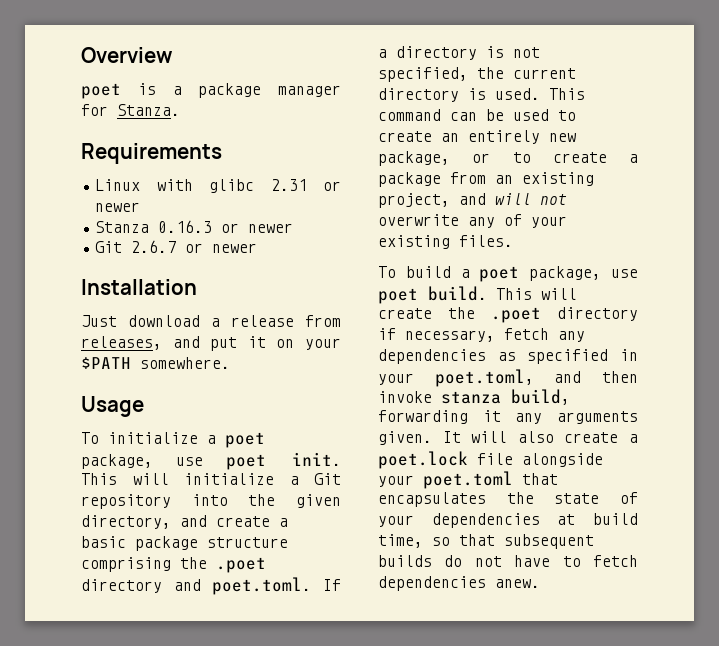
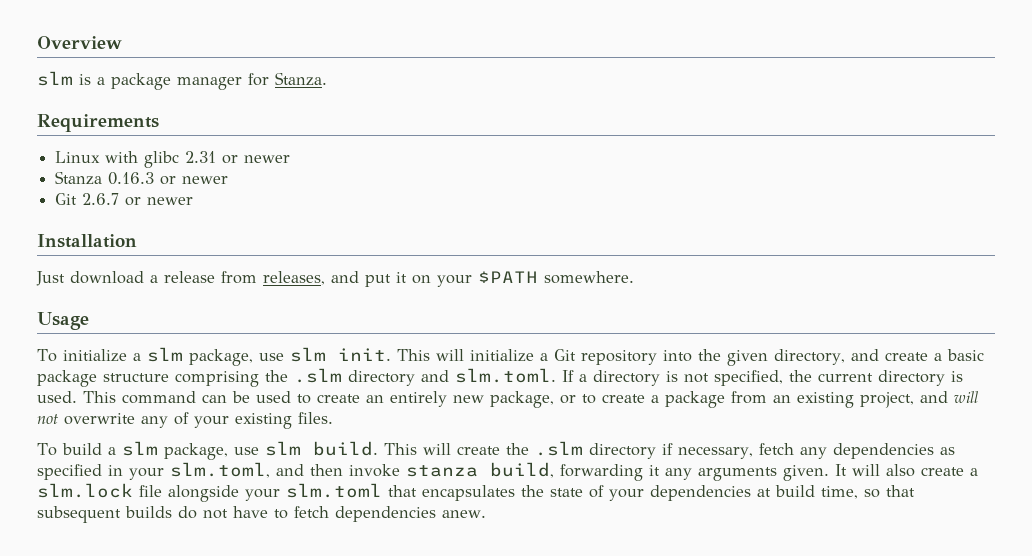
[81,83,121,99] poet -> [37,71,73,86] slm
[225,432,265,448] [81,454,267,470] poet package, use poet -> [146,347,326,366] slm package, use slm
[216,557,266,573] .poet -> [294,368,342,383] .slm
[212,577,312,595] poet.toml. -> [455,368,556,383] slm.toml.
[479,266,638,282] [378,288,418,304] poet package, use poet -> [121,441,301,460] slm package, use slm
[491,307,541,323] .poet -> [534,441,583,456] .slm
[434,369,534,387] poet.toml, -> [170,462,270,478] slm.toml,
[378,451,468,469] poet.lock -> [37,483,133,498] slm.lock
[423,471,513,489] poet.toml -> [286,483,382,498] slm.toml

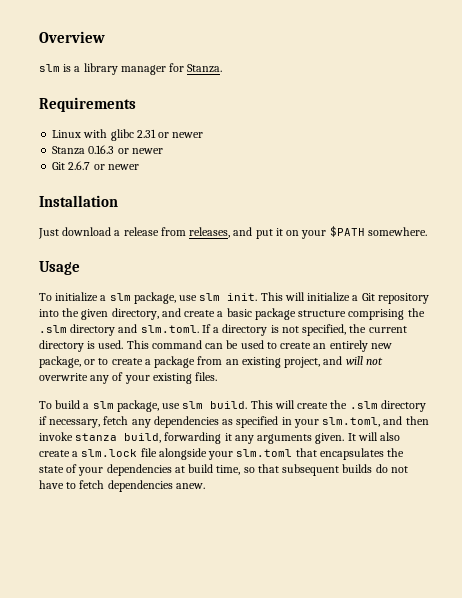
[111,73,171,90] package -> [83,63,118,75] library

